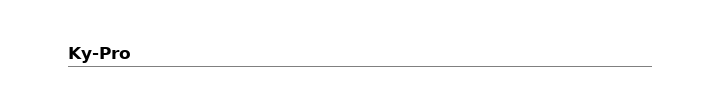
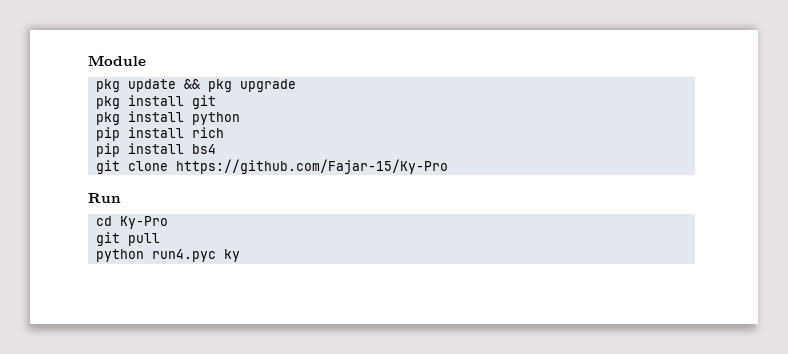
[68,47,131,63] Ky-Pro -> [88,55,146,66] [96,79,297,92] [96,95,217,109] [96,111,241,125] [96,127,225,141] [96,143,217,157] [96,159,449,174] [88,193,121,203] [96,216,169,229] [96,232,161,246] [96,249,241,262] Module // pkg update && pkg upgrade // pkg install git // pkg install python // pip install rich // pip install bs4 // git clone https://github.com/Fajar-15/Ky-Pro // Run // cd Ky-Pro // git pull // python run4.pyc ky

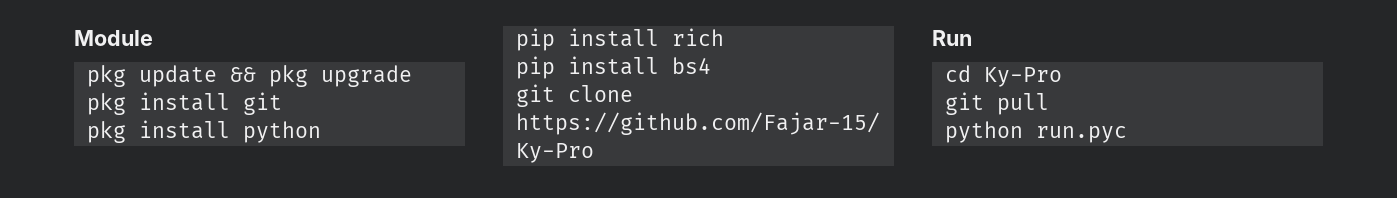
[152,249,241,262] run4.pyc ky -> [1035,126,1127,143] run.pyc

